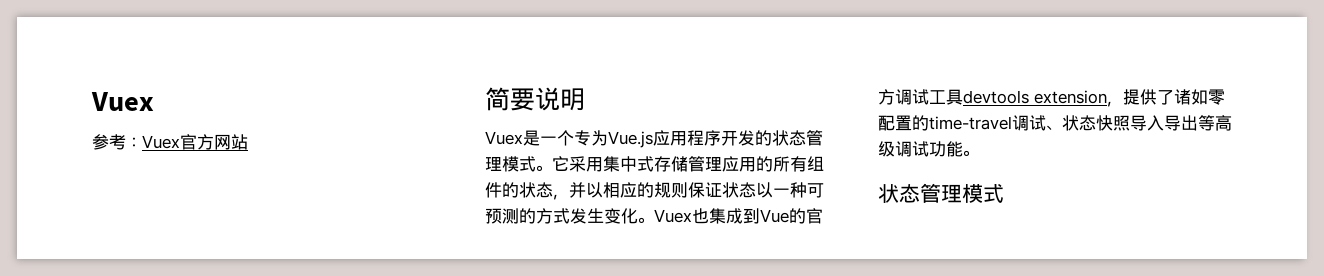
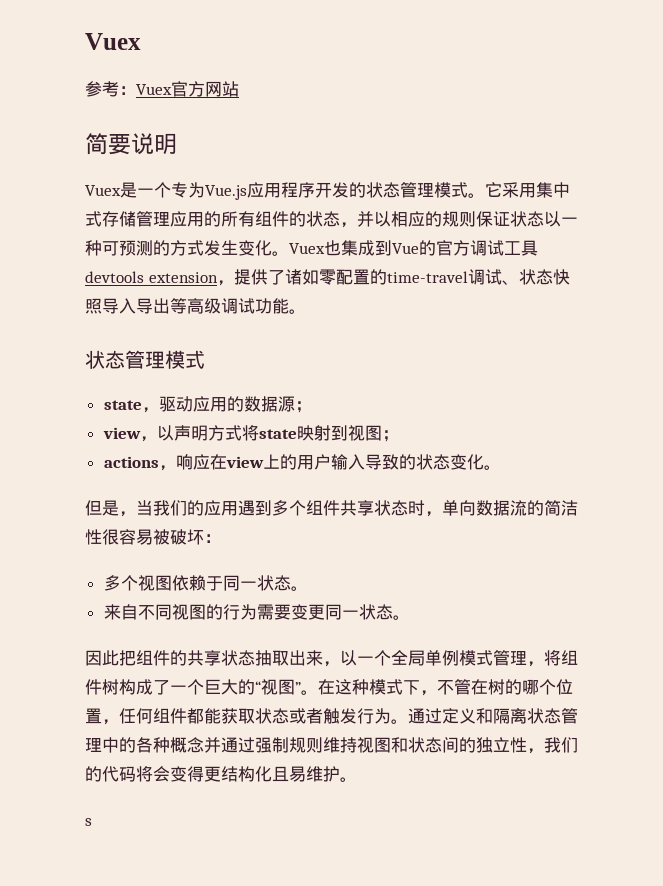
(1004, 193) none -> [103,396,312,413] [102,425,399,442] [103,454,501,471] [85,500,578,517] [85,529,221,545] [103,575,308,591] [103,604,410,620] [85,650,578,667] [85,679,573,696] [85,708,578,725] [85,737,578,754] [85,766,357,782] [85,818,92,826] // state，驱动应用的数据源； // view，以声明方式将state映射到视图； // actions，响应在view上的用户输入导致的状态变化。 // 但是，当我们的应用遇到多个组件共享状态时，单向数据流的简洁性很容易被破坏： // 多个视图依赖于同一状态。 // 来自不同视图的行为需要变更同一状态。 // 因此把组件的共享状态抽取出来，以一个全局单例模式管理，将组件树构成了一个巨大的“视图”。在这种模式下，不管在树的哪个位置，任何组件都能获取状态或者触发行为。通过定义和隔离状态管理中的各种概念并通过强制规则维持视图和状态间的独立性，我们的代码将会变得更结构化且易维护。 // s

